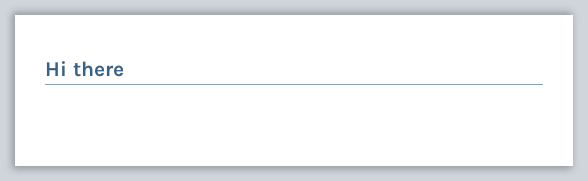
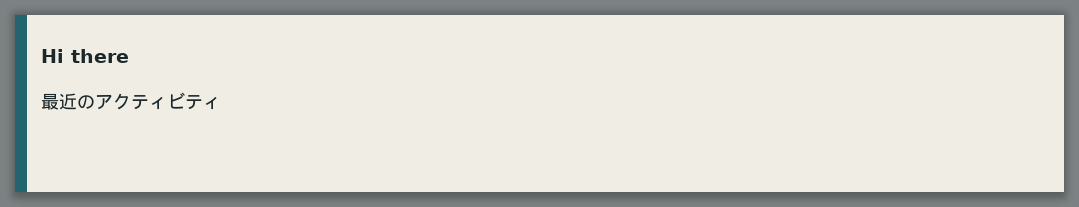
(124, 69) none -> [41,92,221,110] // 最近のアクティビティ

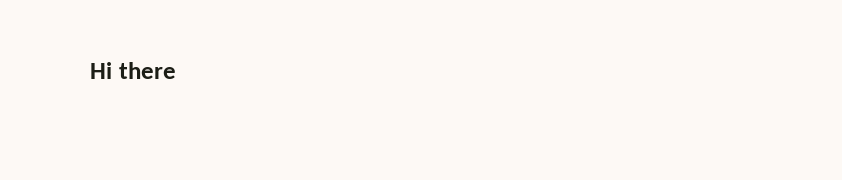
[41,92,221,110] // 最近のアクティビティ -> (176, 70) none

